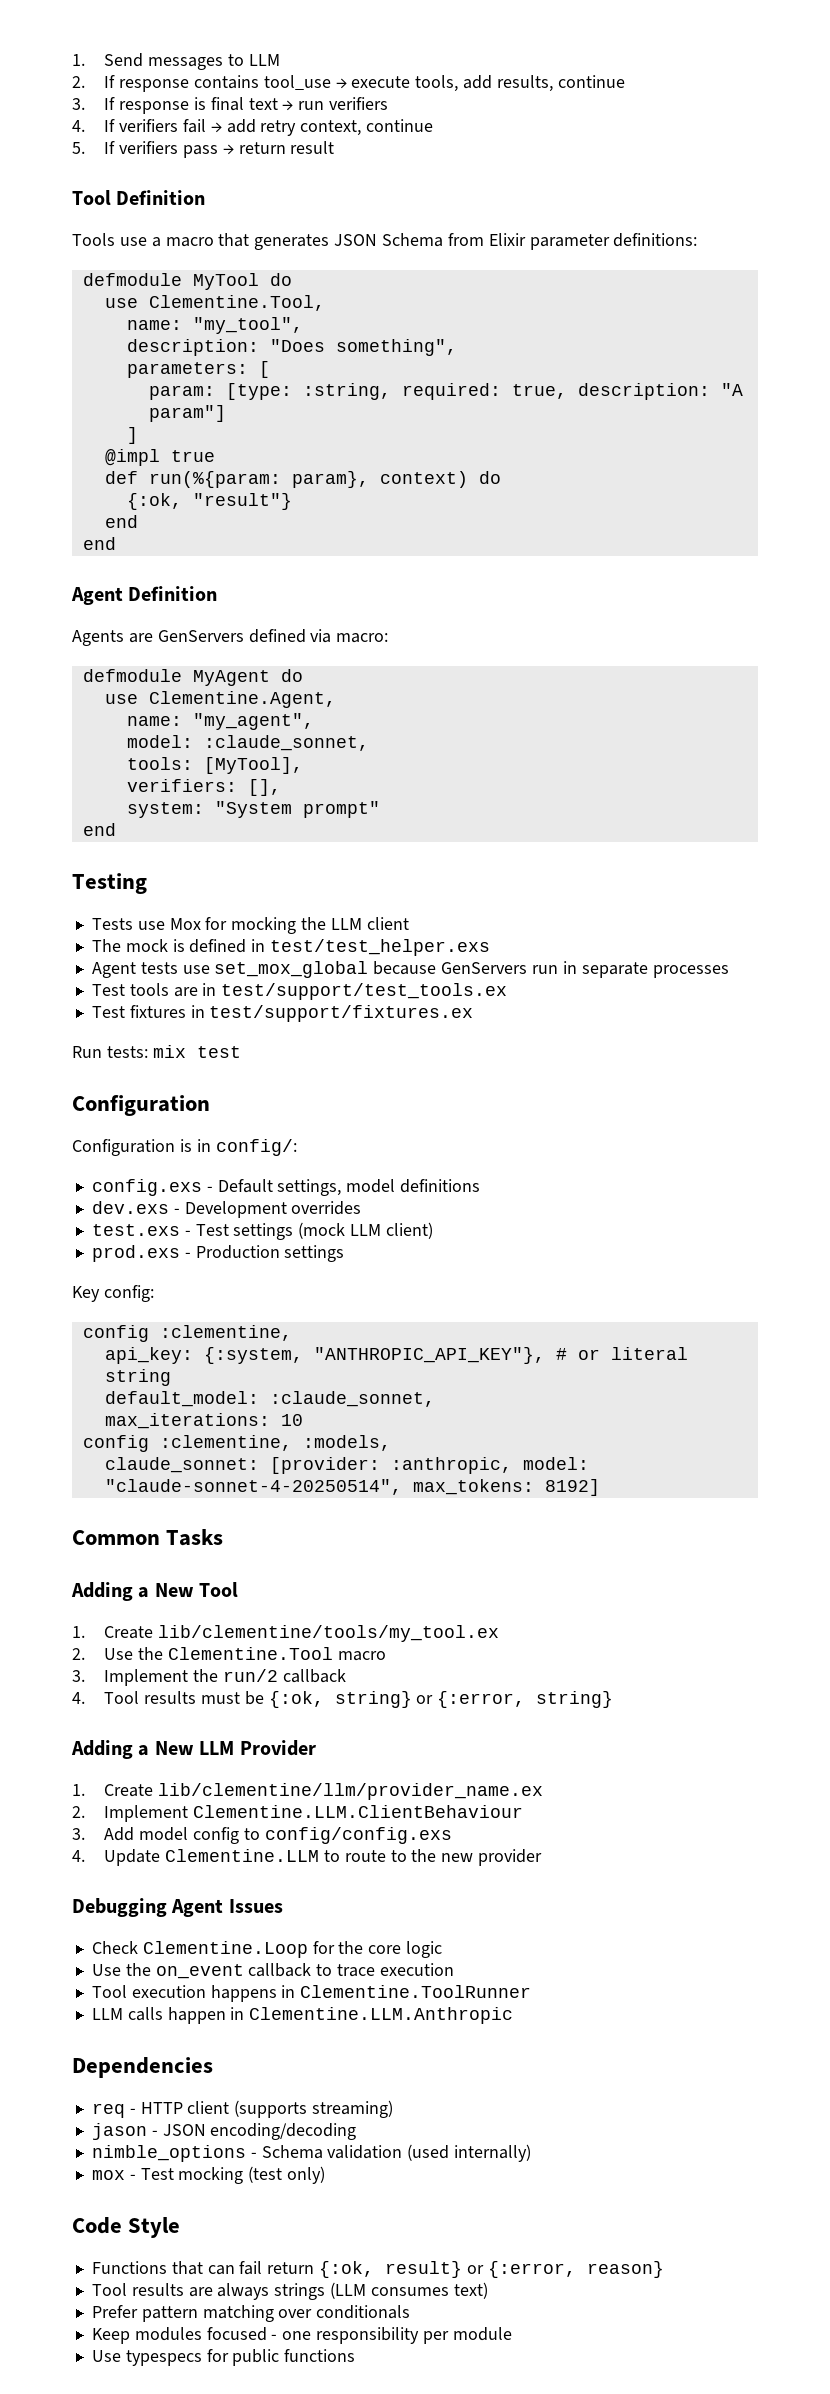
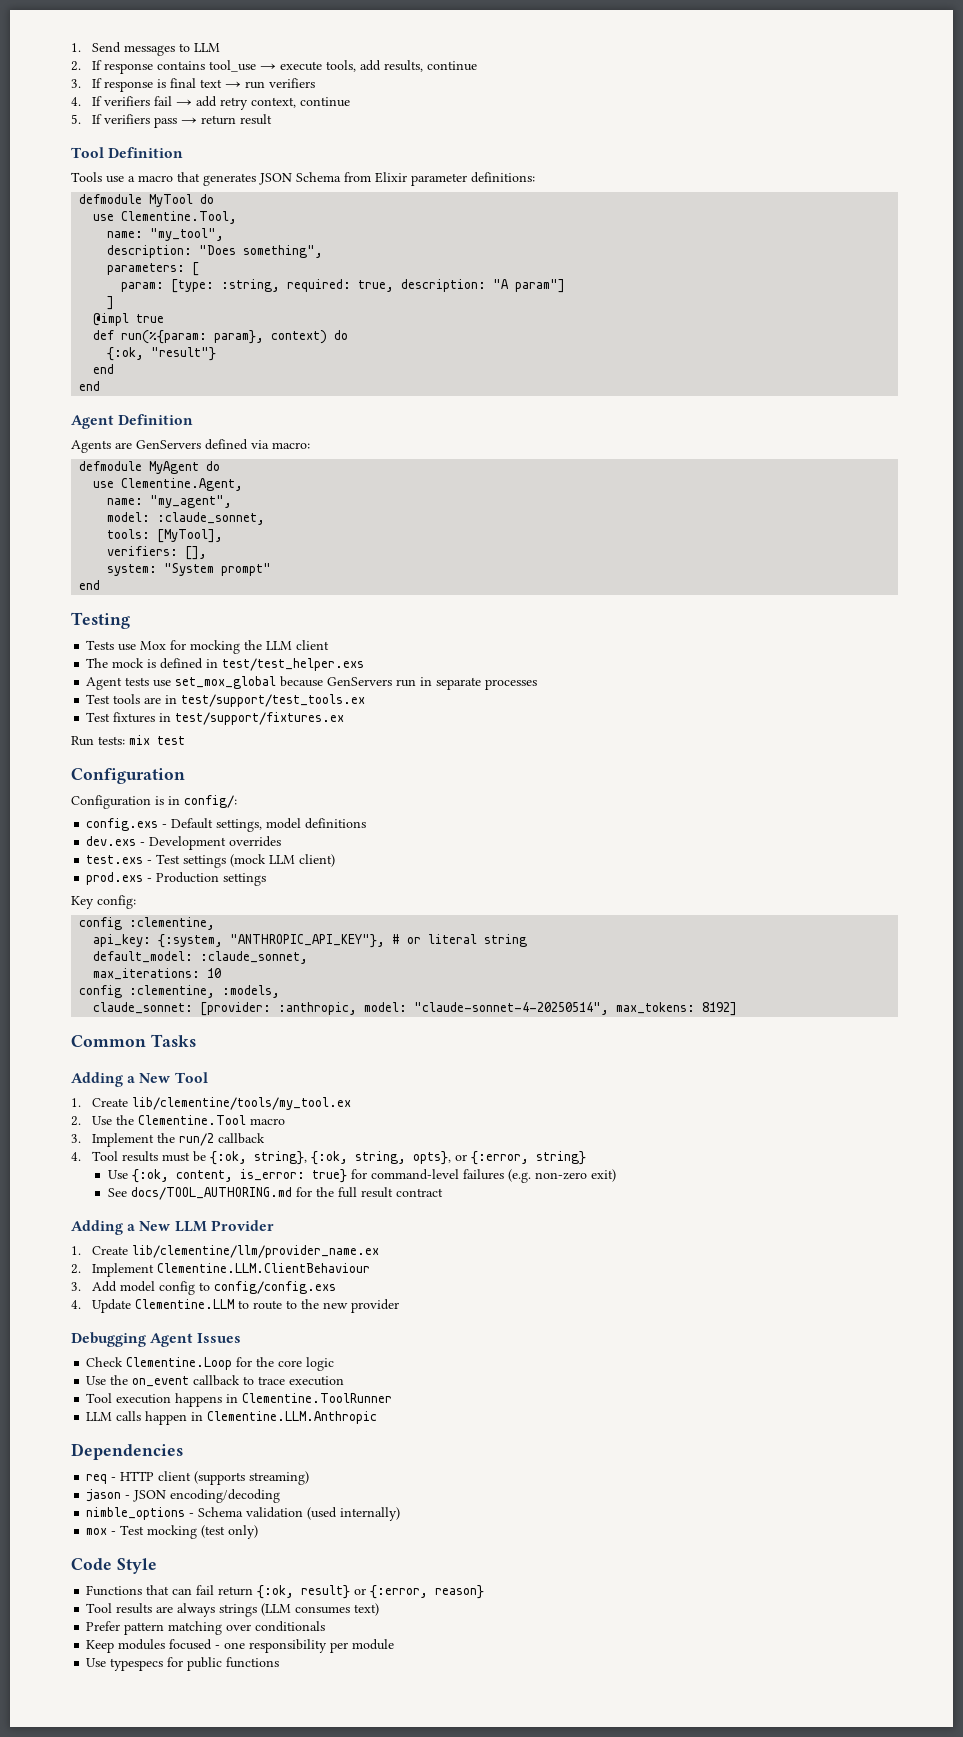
[334,1691,412,1708] string} -> [254,1151,452,1165] string}, {:ok, string, opts},
(614, 1699) none -> [107,1169,616,1183] [107,1187,443,1200] // Use {:ok, content, is_error: true} for command-level failures (e.g. non-zero exit) // See docs/TOOL_AUTHORING.md for the full result contract

